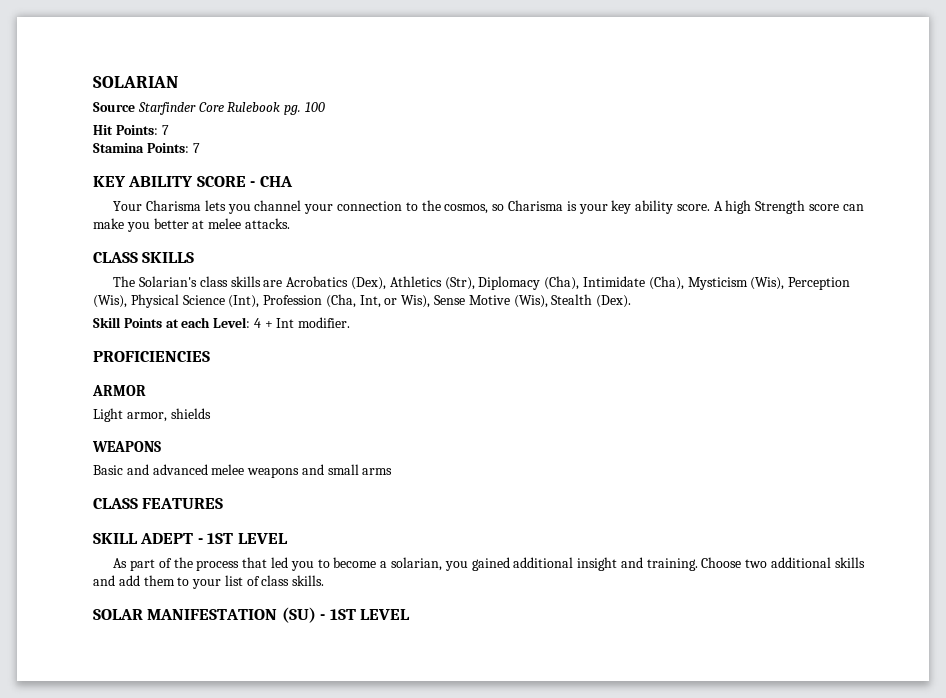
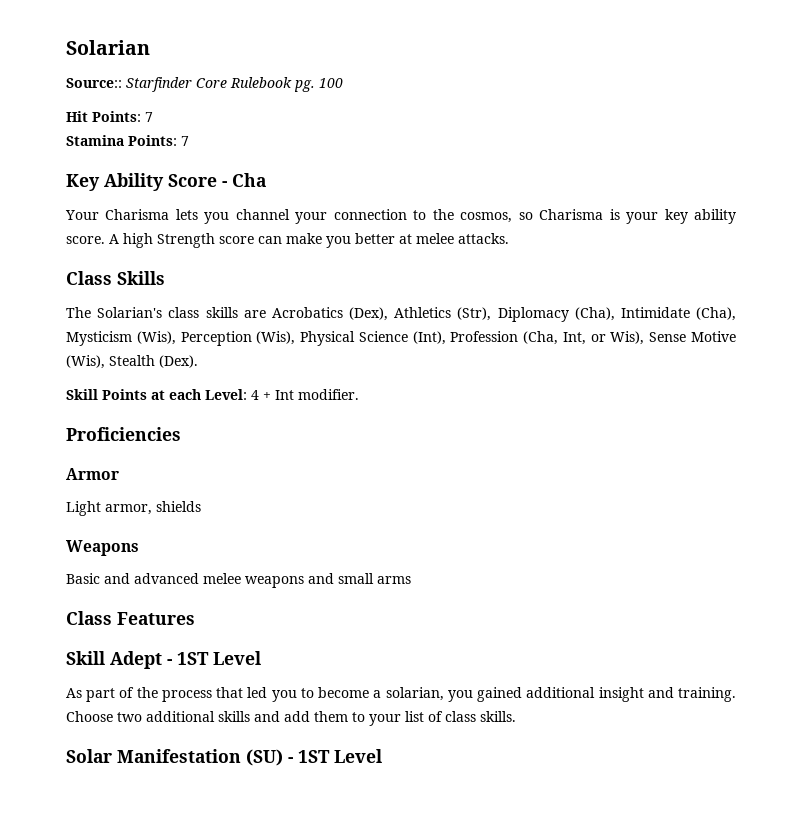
[93,76,178,88] [93,102,135,112] SOLARIAN // Source -> [66,40,150,55] [66,78,122,88] Solarian // Source::
[93,176,293,187] KEY ABILITY SCORE - CHA -> [66,173,266,191] Key Ability Score - Cha
[93,252,195,263] CLASS SKILLS -> [66,271,165,285] Class Skills
[93,351,210,362] [92,385,146,396] PROFICIENCIES // ARMOR -> [66,427,181,441] [66,468,119,480] Proficiencies // Armor
[92,441,161,452] WEAPONS -> [66,540,139,556] Weapons
[93,498,224,509] [93,533,288,544] CLASS FEATURES // SKILL ADEPT - 1ST LEVEL -> [66,611,195,625] [66,651,261,669] Class Features // Skill Adept - 1ST Level
[93,609,278,620] SOLAR MANIFESTATION -> [66,749,241,763] Solar Manifestation
[360,609,411,620] LEVEL -> [334,749,382,763] Level

